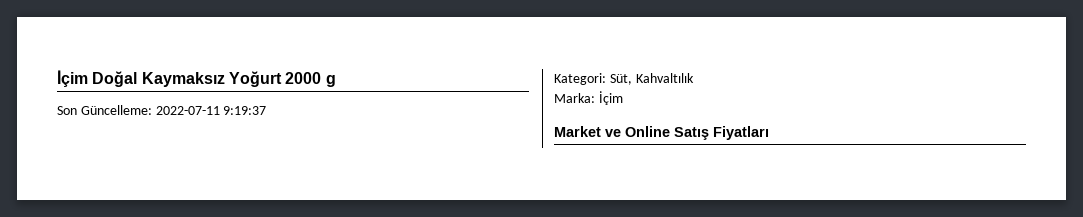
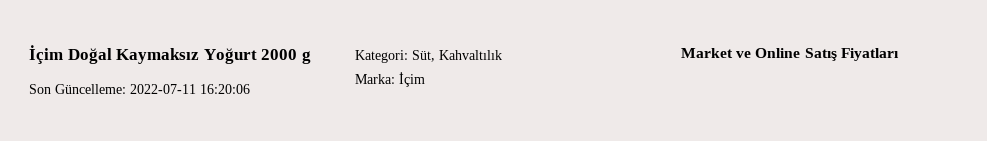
[223,106,267,115] 9:19:37 -> [200,84,250,94] 16:20:06

